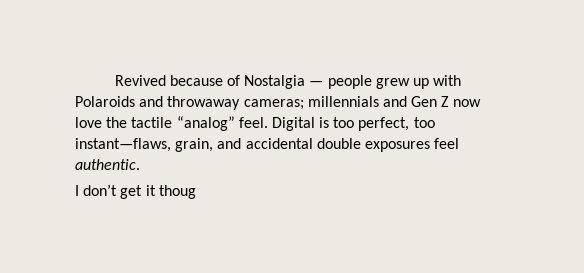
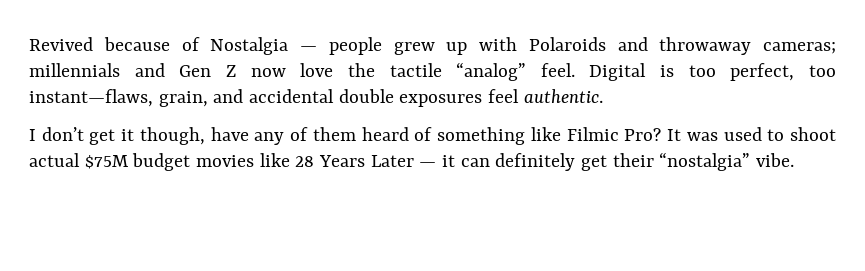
[158,185,196,199] thoug -> [139,127,836,145] [29,152,795,171] though, have any of them heard of something like Filmic Pro? It was used to shoot actual $75M budget movies like 28 Years Later — it can definitely get their “nostalgia” vibe.

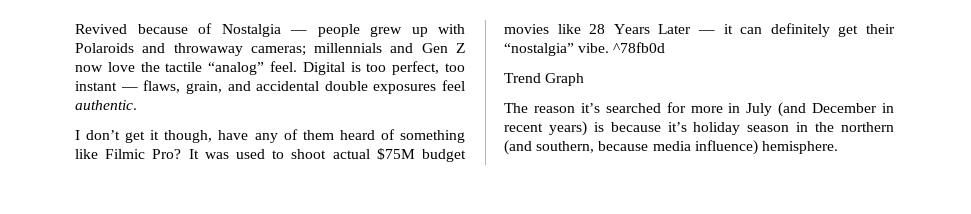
[29,89,153,107] instant—flaws, -> [75,80,181,93] instant — flaws,
(795, 160) none -> [613,42,666,53] [504,73,585,86] [504,102,894,117] [504,121,894,136] [504,140,838,155] ^78fb0d // Trend Graph // The reason it’s searched for more in July (and December in recent years) is because it’s holiday season in the northern (and southern, because media influence) hemisphere.

